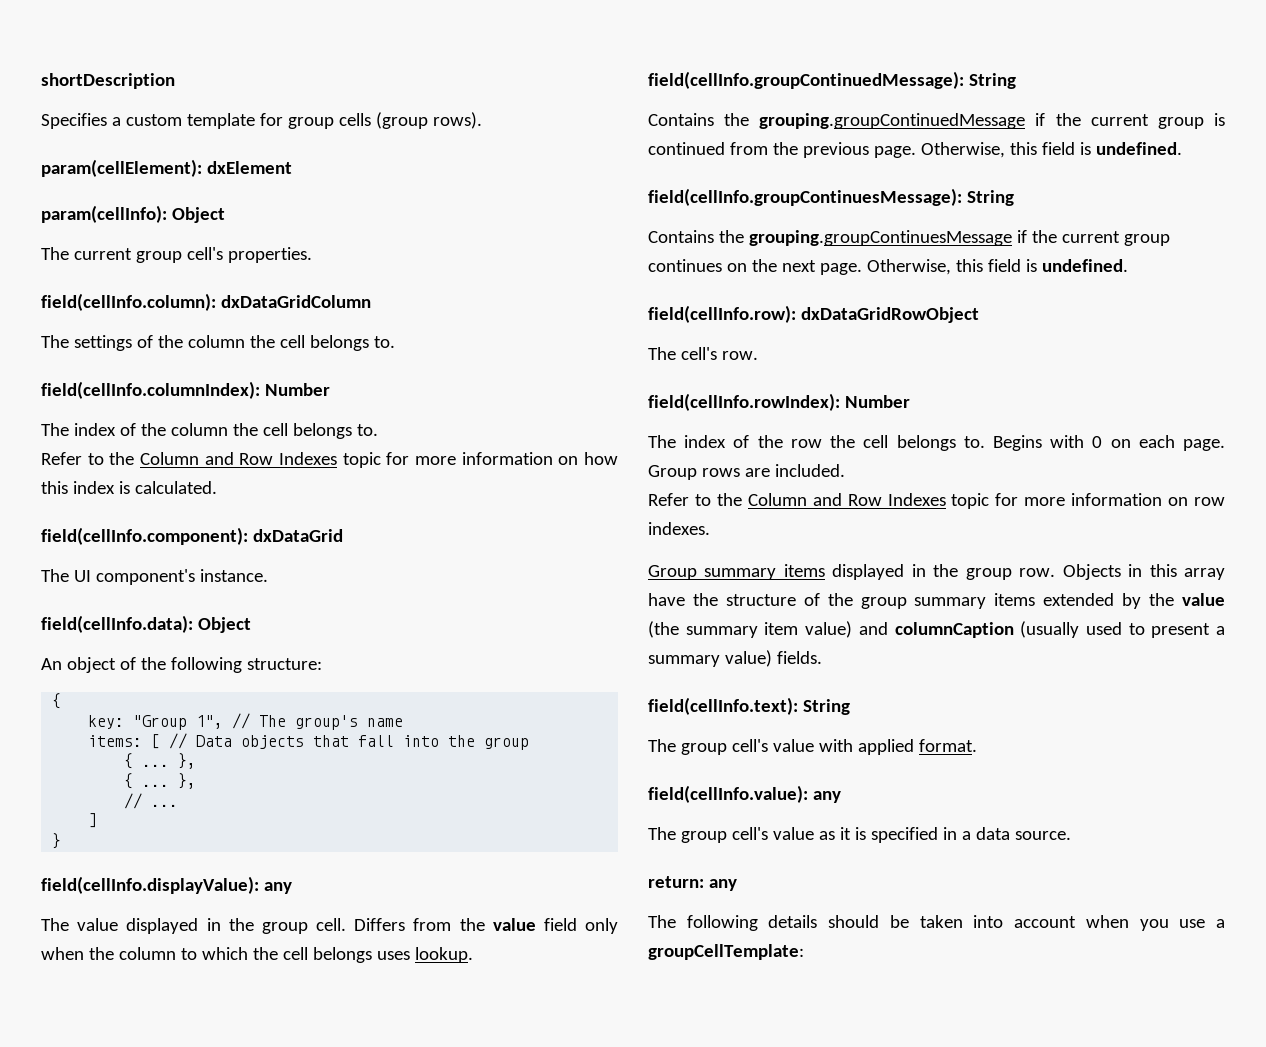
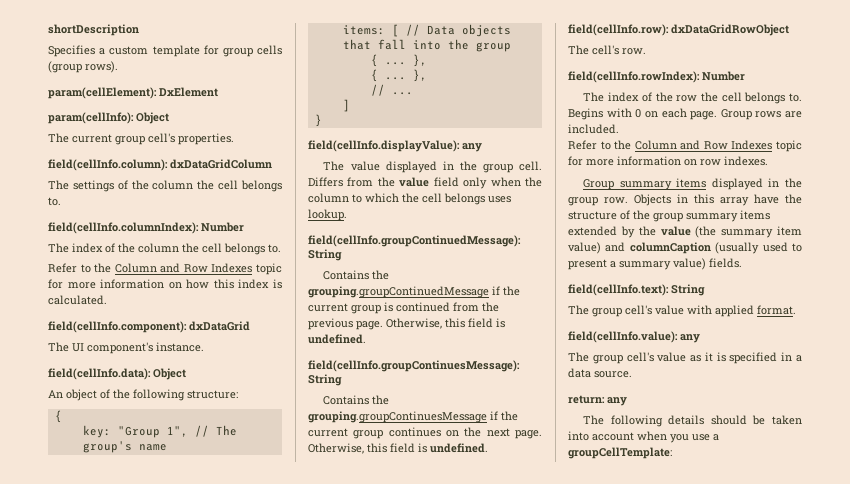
[206,161,292,174] dxElement -> [159,87,218,97] DxElement

